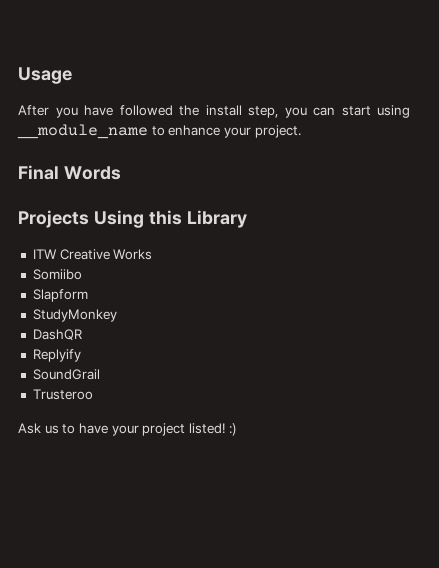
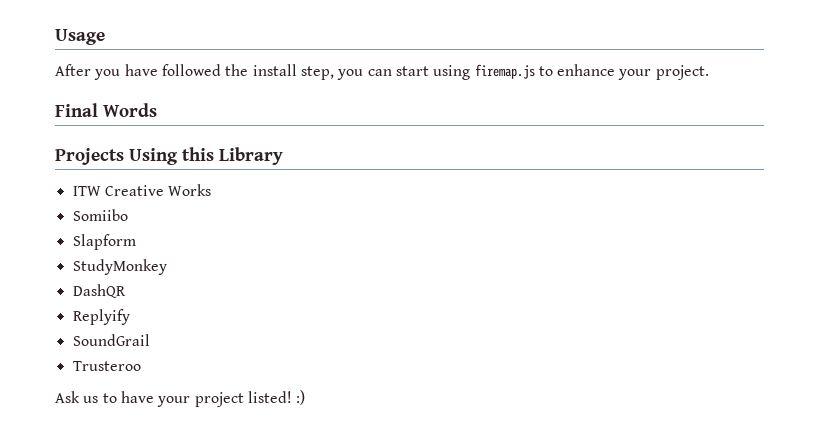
[17,124,148,139] __module_name -> [474,64,535,79] firemap.js

